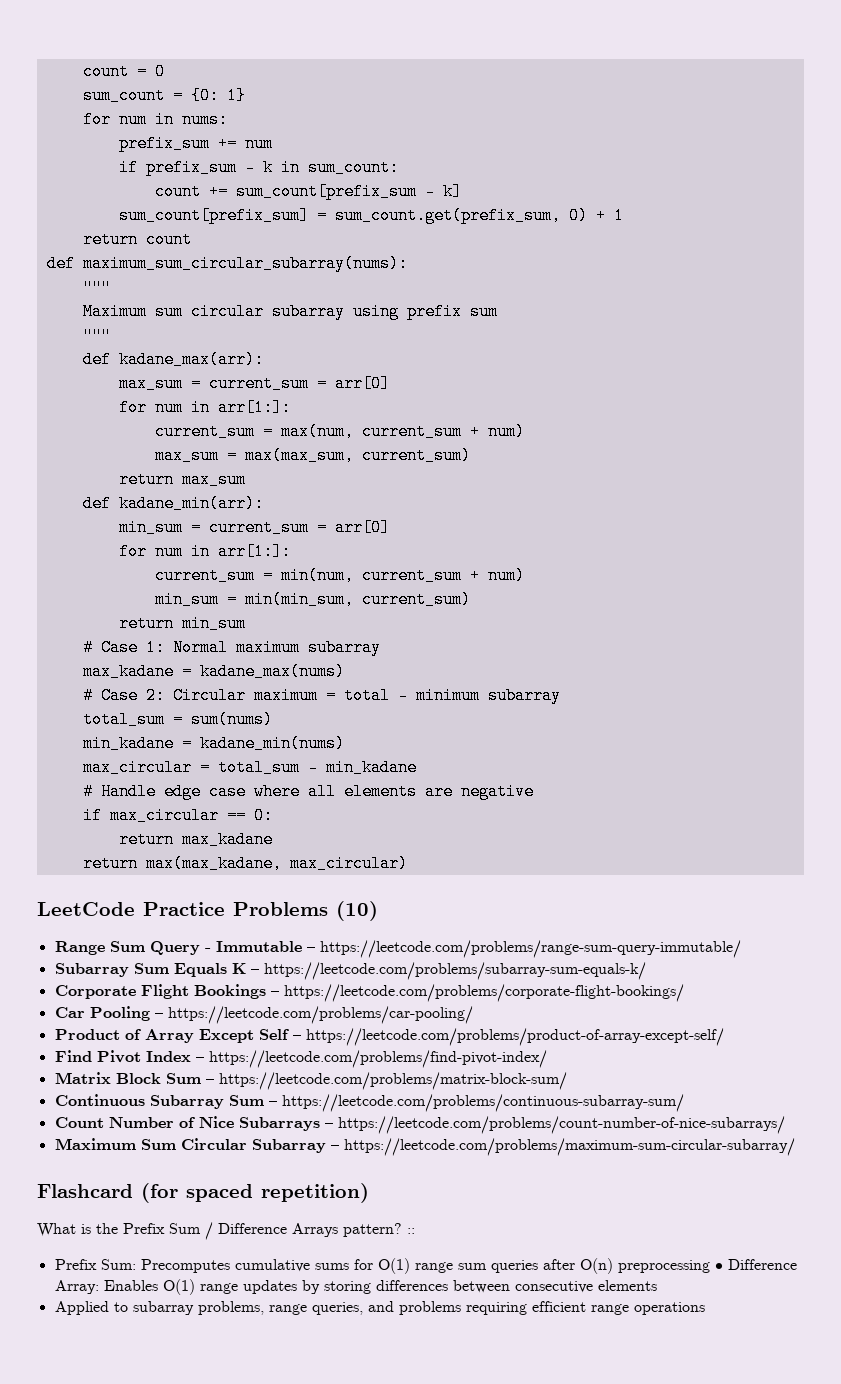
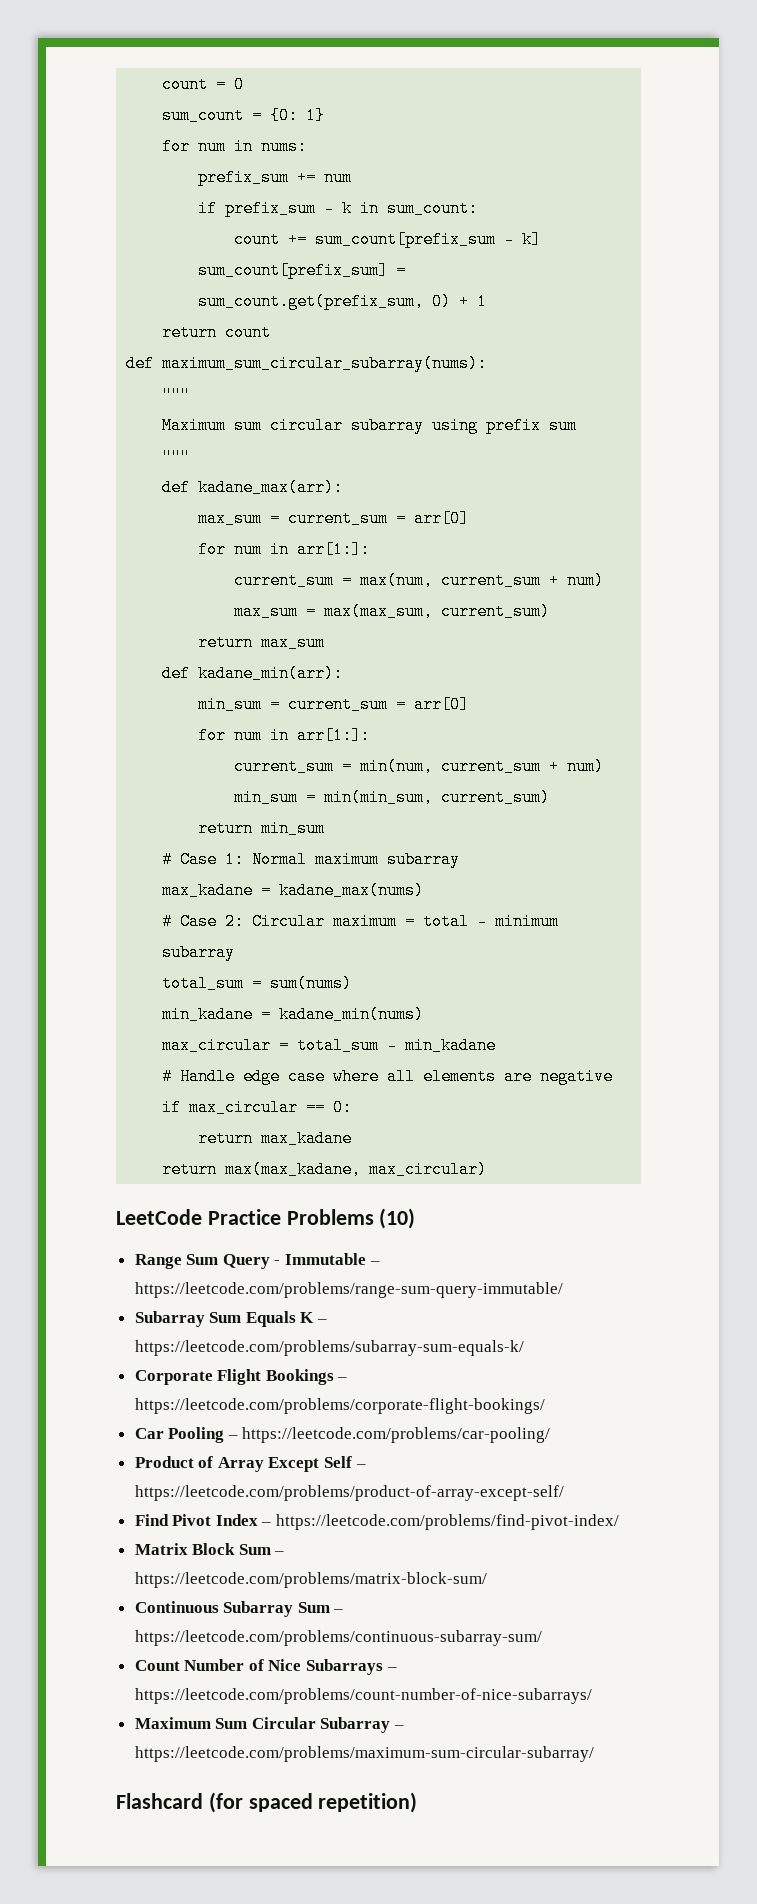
[37,1222,415,1240] [54,1258,797,1274] [54,1279,657,1295] [54,1301,705,1315] // What is the Prefix Sum / Difference Arrays pattern? :: // Prefix Sum: Precomputes cumulative sums for O(1) range sum queries after O(n) preprocessing • Difference Array: Enables O(1) range updates by storing differences between consecutive elements // Applied to subarray problems, range queries, and problems requiring efficient range operations -> (418, 1802) none

